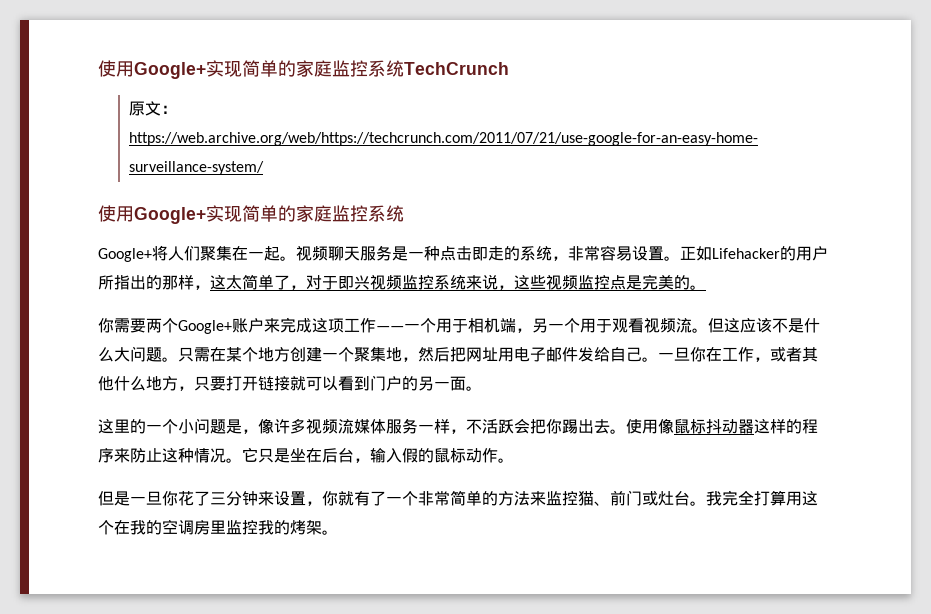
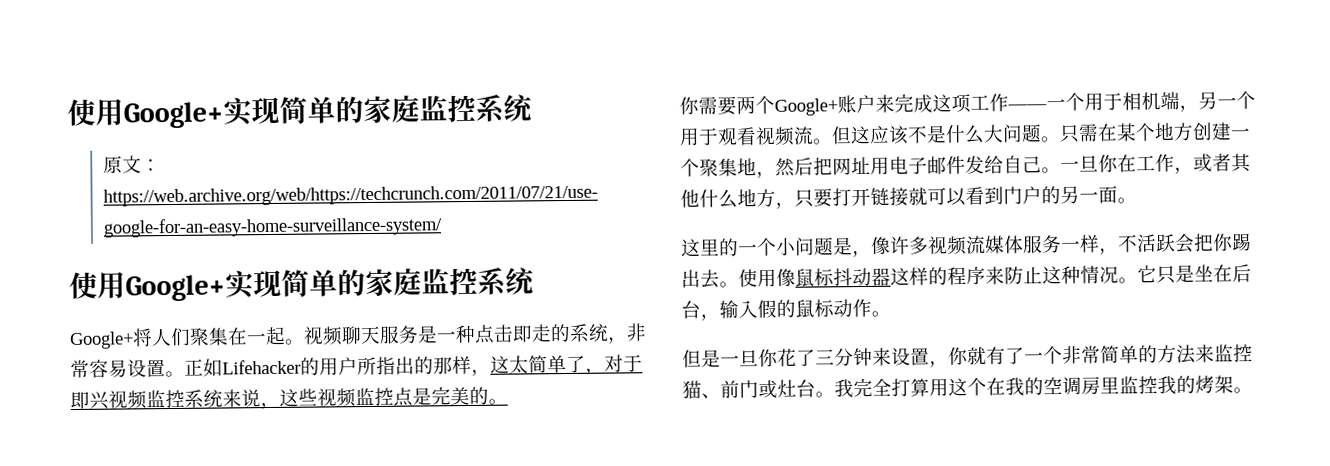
[98,60,509,79] 使用Google+实现简单的家庭监控系统TechCrunch -> [67,94,533,129] 使用Google+实现简单的家庭监控系统

